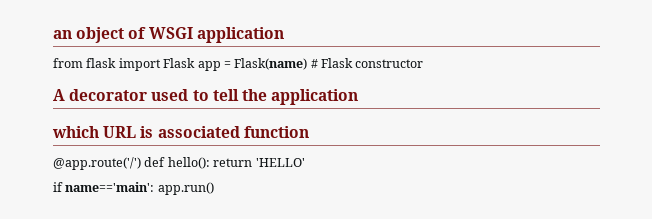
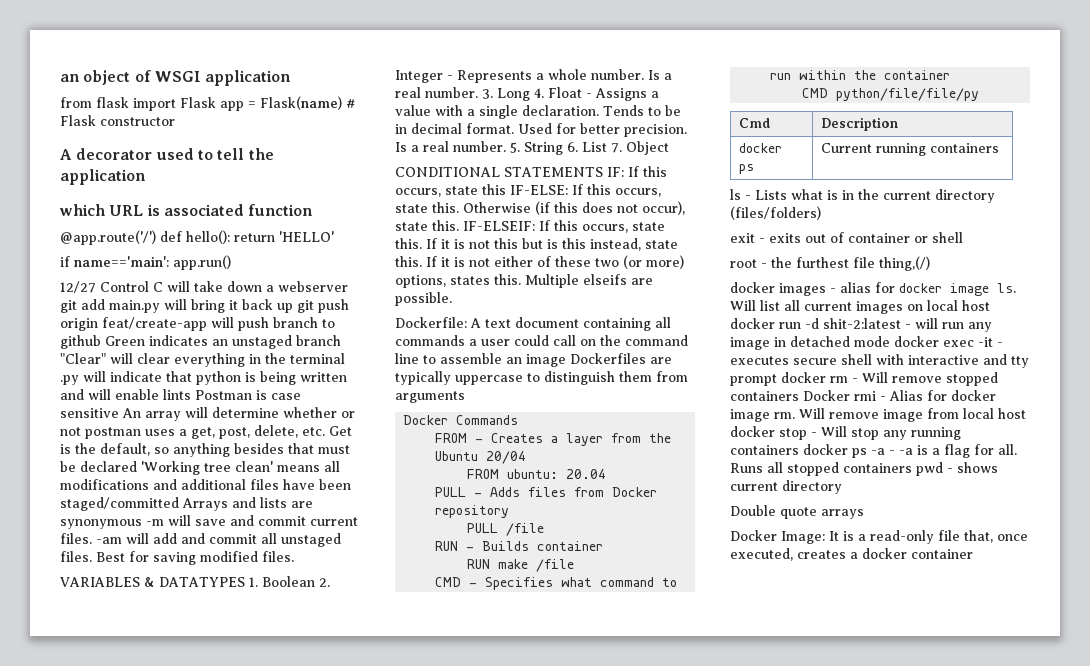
(214, 188) none -> [60,281,348,293] [60,299,349,313] [60,317,335,331] [60,335,341,349] [60,353,345,367] [60,371,347,385] [60,389,301,400] [60,407,355,421] [60,425,352,439] [60,443,350,457] [60,461,340,475] [60,479,351,490] [60,497,313,511] [60,515,358,529] [60,533,341,547] [60,551,294,565] [60,576,330,587] [395,69,672,83] [395,87,659,101] [395,105,681,119] [395,123,687,137] [395,141,669,155] [395,166,667,177] [395,184,661,197] [395,201,685,215] [395,220,665,233] [395,238,678,251] [395,255,684,269] [395,274,653,288] [395,292,452,306] [395,317,671,331] [395,335,688,346] [395,353,672,367] [395,371,688,385] [395,391,465,403] [403,415,519,425] [435,433,672,446] [435,451,527,464] [467,469,607,479] [435,487,658,497] [435,505,510,518] [467,523,545,536] [435,541,604,551] [467,559,575,572] [435,577,678,590] [770,70,951,80] [802,88,980,101] [739,118,771,128] [821,117,899,131] [739,143,783,153] [739,164,755,174] [821,143,1000,156] [730,189,995,203] [730,206,821,220] [730,232,963,243] [730,256,930,271] [730,282,1016,296] [730,300,990,314] [730,318,992,332] [730,336,1003,350] [730,354,1029,368] [730,372,998,386] [730,390,996,401] [730,408,1026,422] [730,426,961,440] [730,444,1017,458] [730,462,998,476] [730,480,842,494] [730,505,864,519] [730,530,1028,544] [730,548,973,561] // 12/27 Control C will take down a webserver git add main.py will bring it back up git push origin feat/create-app will push branch to github Green indicates an unstaged branch "Clear" will clear everything in the terminal .py will indicate that python is being written and will enable lints Postman is case sensitive An array will determine whether or not postman uses a get, post, delete, etc. Get is the default, so anything besides that must be declared 'Working tree clean' means all modifications and additional files have been staged/committed Arrays and lists are synonymous -m will save and commit current files. -am will add and commit all unstaged files. Best for saving modified files. // VARIABLES & DATATYPES 1. Boolean 2. Integer - Represents a whole number. Is a real number. 3. Long 4. Float - Assigns a value with a single declaration. Tends to be in decimal format. Used for better precision. Is a real number. 5. String 6. List 7. Object // CONDITIONAL STATEMENTS IF: If this occurs, state this IF-ELSE: If this occurs, state this. Otherwise (if this does not occur), state this. IF-ELSEIF: If this occurs, state this. If it is not this but is this instead, state this. If it is not either of these two (or more) options, states this. Multiple elseifs are possible. // Dockerfile: A text document containing all commands a user could call on the command line to assemble an image Dockerfiles are typically uppercase to distinguish them from arguments // Docker Commands // FROM - Creates a layer from the Ubuntu 20/04 // FROM ubuntu: 20.04 // PULL - Adds files from Docker repository // PULL /file // RUN - Builds container // RUN make /file // CMD - Specifies what command to run within the container // CMD python/file/file/py // Cmd | Description // docker ps | Current running containers // ls - Lists what is in the current directory (files/folders) // exit - exits out of container or shell // root - the furthest file thing,(/) // docker images - alias for docker image ls. Will list all current images on local host docker run -d shit-2:latest - will run any image in detached mode docker exec -it - executes secure shell with interactive and tty prompt docker rm - Will remove stopped containers Docker rmi - Alias for docker image rm. Will remove image from local host docker stop - Will stop any running containers docker ps -a - -a is a flag for all. Runs all stopped containers pwd - shows current directory // Double quote arrays // Docker Image: It is a read-only file that, once executed, creates a docker container

